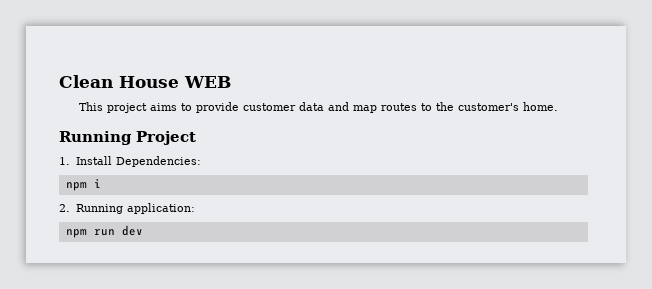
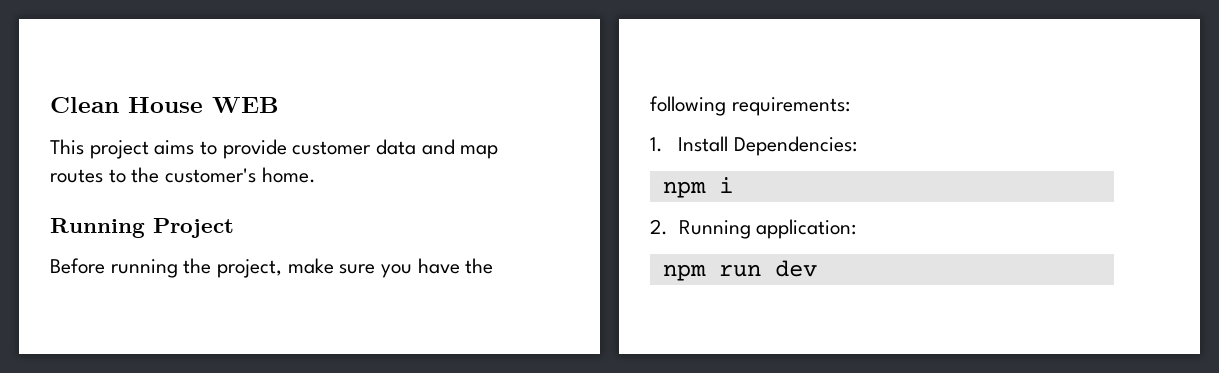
(196, 138) none -> [50,258,494,278] [650,96,850,116] // Before running the project, make sure you have the following requirements:

